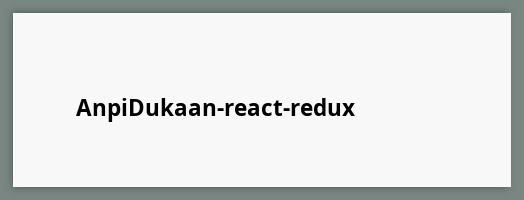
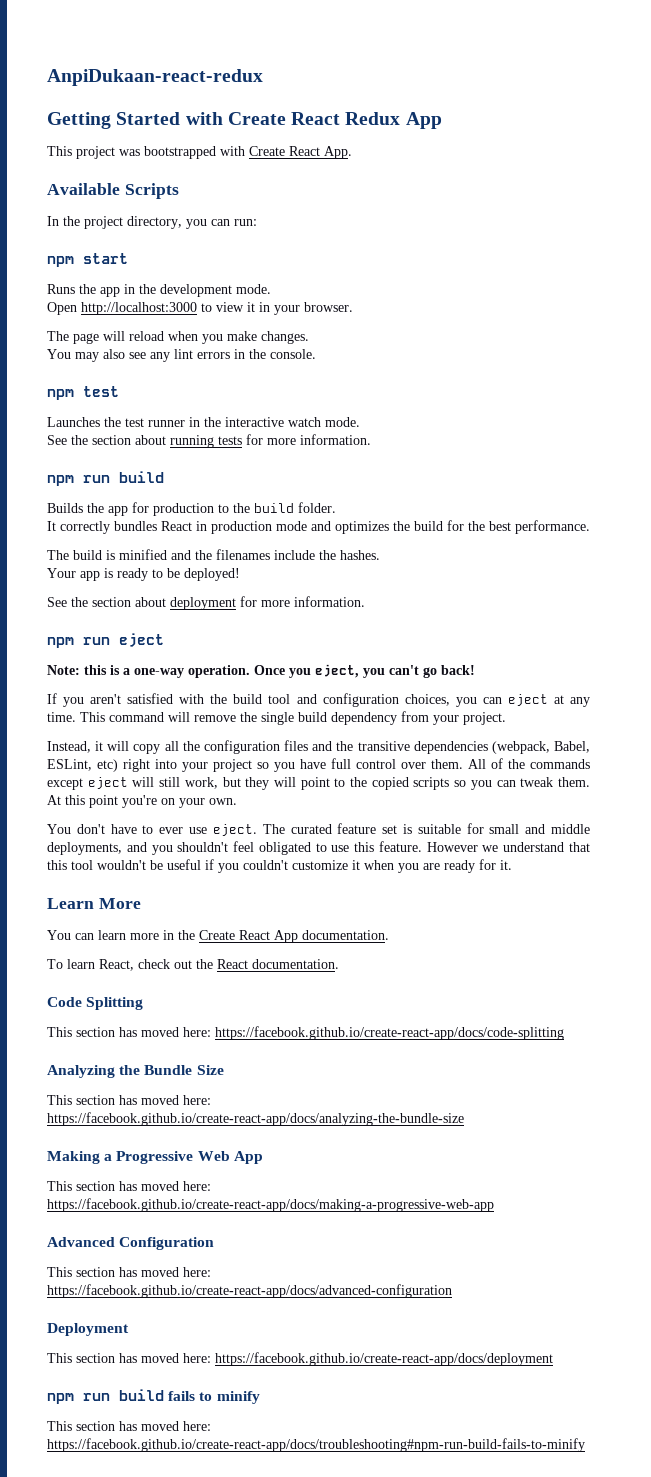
(355, 110) none -> [47,112,442,129] [47,146,352,159] [47,183,179,199] [47,216,257,229] [47,253,128,267] [47,284,271,297] [47,302,353,315] [47,331,309,344] [47,349,316,362] [47,386,119,400] [47,417,360,427] [47,434,371,448] [47,471,164,486] [47,502,336,516] [47,520,590,534] [47,549,380,560] [47,568,240,581] [47,596,365,610] [47,633,164,648] [47,664,475,678] [47,693,590,707] [47,711,506,725] [47,740,590,754] [47,758,590,772] [47,777,590,790] [47,795,237,808] [47,823,590,836] [47,841,590,855] [47,859,512,873] [47,898,141,909] [47,930,389,943] [47,959,339,971] [47,997,144,1010] [47,1026,564,1040] [47,1065,224,1078] [47,1095,211,1105] [47,1112,464,1126] [47,1151,263,1164] [47,1181,211,1191] [47,1198,494,1212] [47,1237,215,1250] [47,1267,211,1277] [47,1284,452,1298] [47,1323,129,1336] [47,1352,553,1366] [47,1389,260,1404] [47,1421,211,1431] [47,1438,585,1452] // Getting Started with Create React Redux App // This project was bootstrapped with Create React App. // Available Scripts // In the project directory, you can run: // npm start // Runs the app in the development mode. // Open http://localhost:3000 to view it in your browser. // The page will reload when you make changes. // You may also see any lint errors in the console. // npm test // Launches the test runner in the interactive watch mode. // See the section about running tests for more information. // npm run build // Builds the app for production to the build folder. // It correctly bundles React in production mode and optimizes the build for the best performance. // The build is minified and the filenames include the hashes. // Your app is ready to be deployed! // See the section about deployment for more information. // npm run eject // Note: this is a one-way operation. Once you eject, you can't go back! // If you aren't satisfied with the build tool and configuration choices, you can eject at any time. This command will remove the single build dependency from your project. // Instead, it will copy all the configuration files and the transitive dependencies (webpack, Babel, ESLint, etc) right into your project so you have full control over them. All of the commands except eject will still work, but they will point to the copied scripts so you can tweak them. At this point you're on your own. // You don't have to ever use eject. The curated feature set is suitable for small and middle deployments, and you shouldn't feel obligated to use this feature. However we understand that this tool wouldn't be useful if you couldn't customize it when you are ready for it. // Learn More // You can learn more in the Create React App documentation. // To learn React, check out the React documentation. // Code Splitting // This section has moved here: https://facebook.github.io/create-react-app/docs/code-splitting // Analyzing the Bundle Size // This section has moved here: https://facebook.github.io/create-react-app/docs/analyzing-the-bundle-size // Making a Progressive Web App // This section has moved here: https://facebook.github.io/create-react-app/docs/making-a-progressive-web-app // Advanced Configuration // This section has moved here: https://facebook.github.io/create-react-app/docs/advanced-configuration // Deployment // This section has moved here: https://facebook.github.io/create-react-app/docs/deployment // npm run build fails to minify // This section has moved here: https://facebook.github.io/create-react-app/docs/troubleshooting#npm-run-build-fails-to-minify

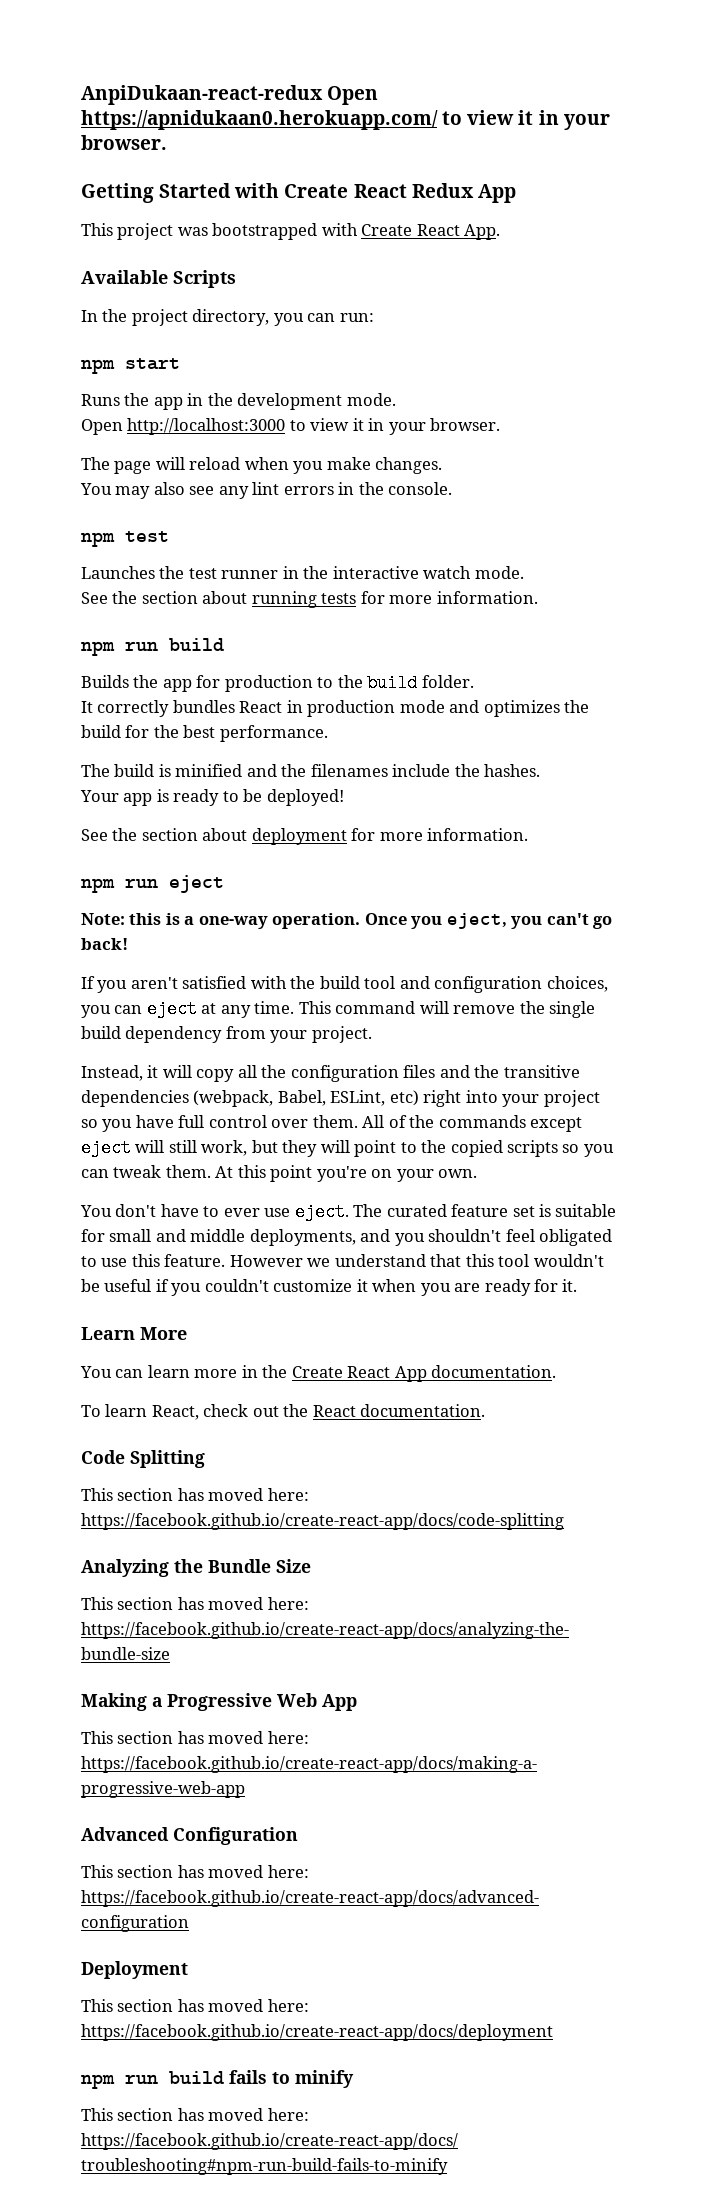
(263, 77) none -> [327,86,379,105] [81,110,610,130] [81,135,167,150] Open https://apnidukaan0.herokuapp.com/ to view it in your browser.

